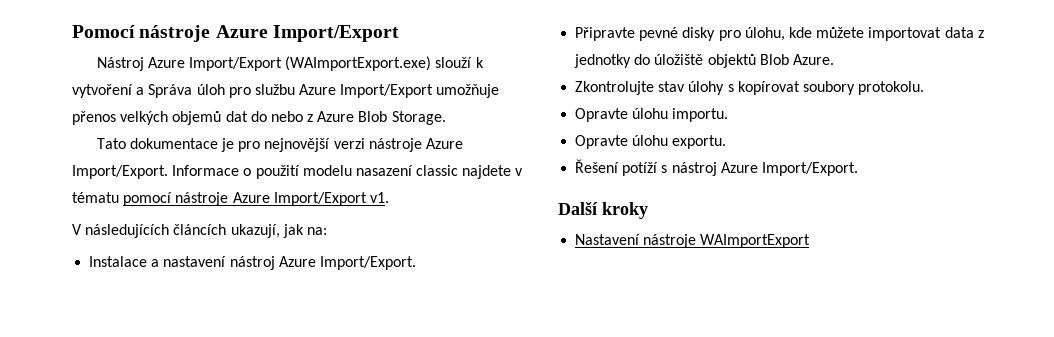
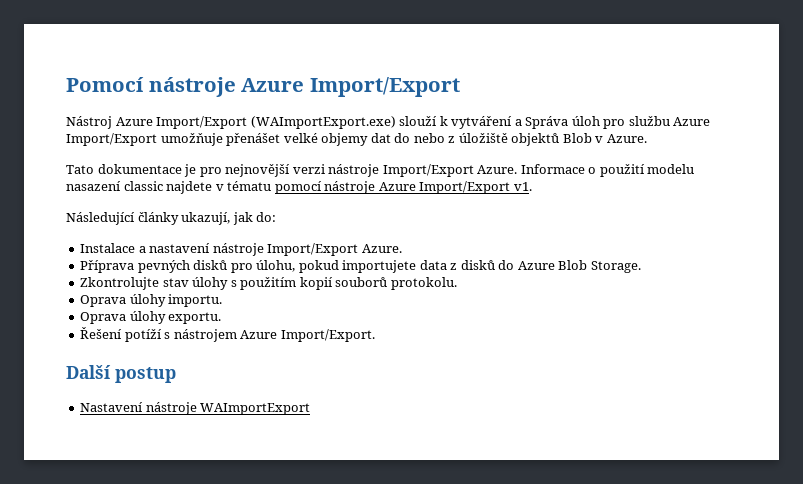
[72,84,133,98] vytvoření -> [451,116,513,129] vytváření
[72,111,222,125] přenos velkých objemů -> [226,133,369,146] přenášet velké objemy
[317,111,446,125] Azure Blob Storage. -> [458,133,647,146] úložiště objektů Blob v Azure.
[425,138,463,149] [72,165,168,179] Azure Import/Export. -> [382,164,518,177] Import/Export Azure.
[72,224,227,238] V následujících článcích -> [66,212,179,225] Následující články
[306,227,327,235] na: -> [256,212,277,222] do:
[229,256,416,270] [575,27,984,41] [574,54,834,68] nástroj Azure Import/Export. // Připravte pevné disky pro úlohu, kde můžete importovat data z jednotky do úložiště objektů Blob Azure. -> [212,243,402,256] [80,260,641,273] nástroje Import/Export Azure. // Příprava pevných disků pro úlohu, pokud importujete data z disků do Azure Blob Storage.
[737,81,855,95] kopírovat soubory -> [240,277,388,290] použitím kopií souborů
[575,108,669,122] Opravte úlohu -> [80,294,166,307] Oprava úlohy
[575,135,669,149] Opravte úlohu -> [80,311,166,324] Oprava úlohy
[671,162,717,176] nástroj -> [173,329,237,342] nástrojem
[602,202,648,219] kroky -> [115,367,176,383] postup

